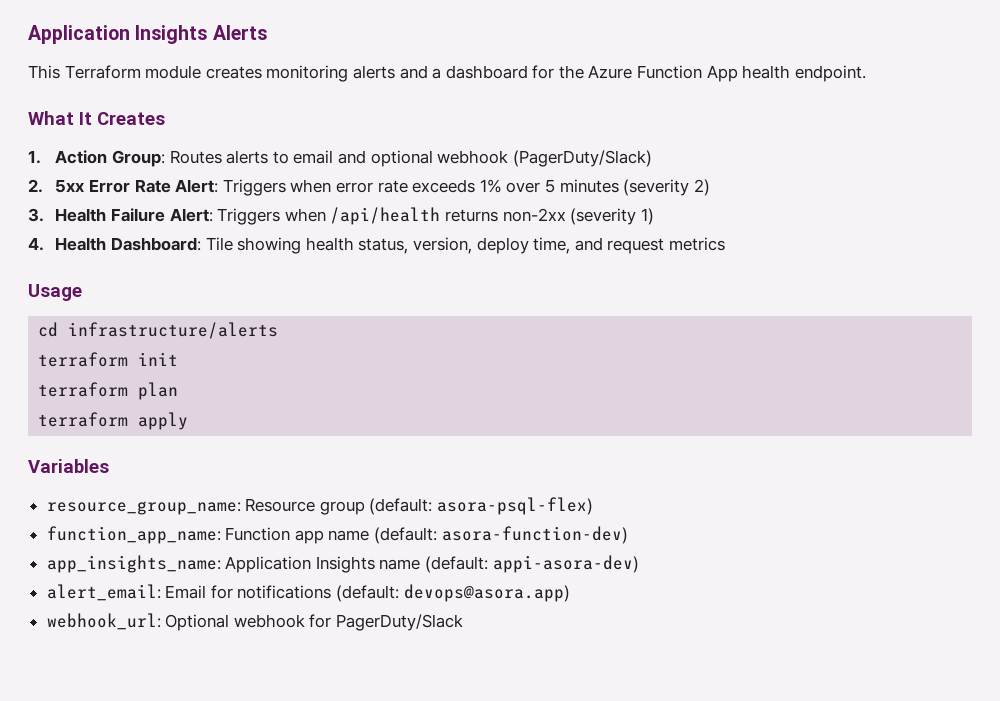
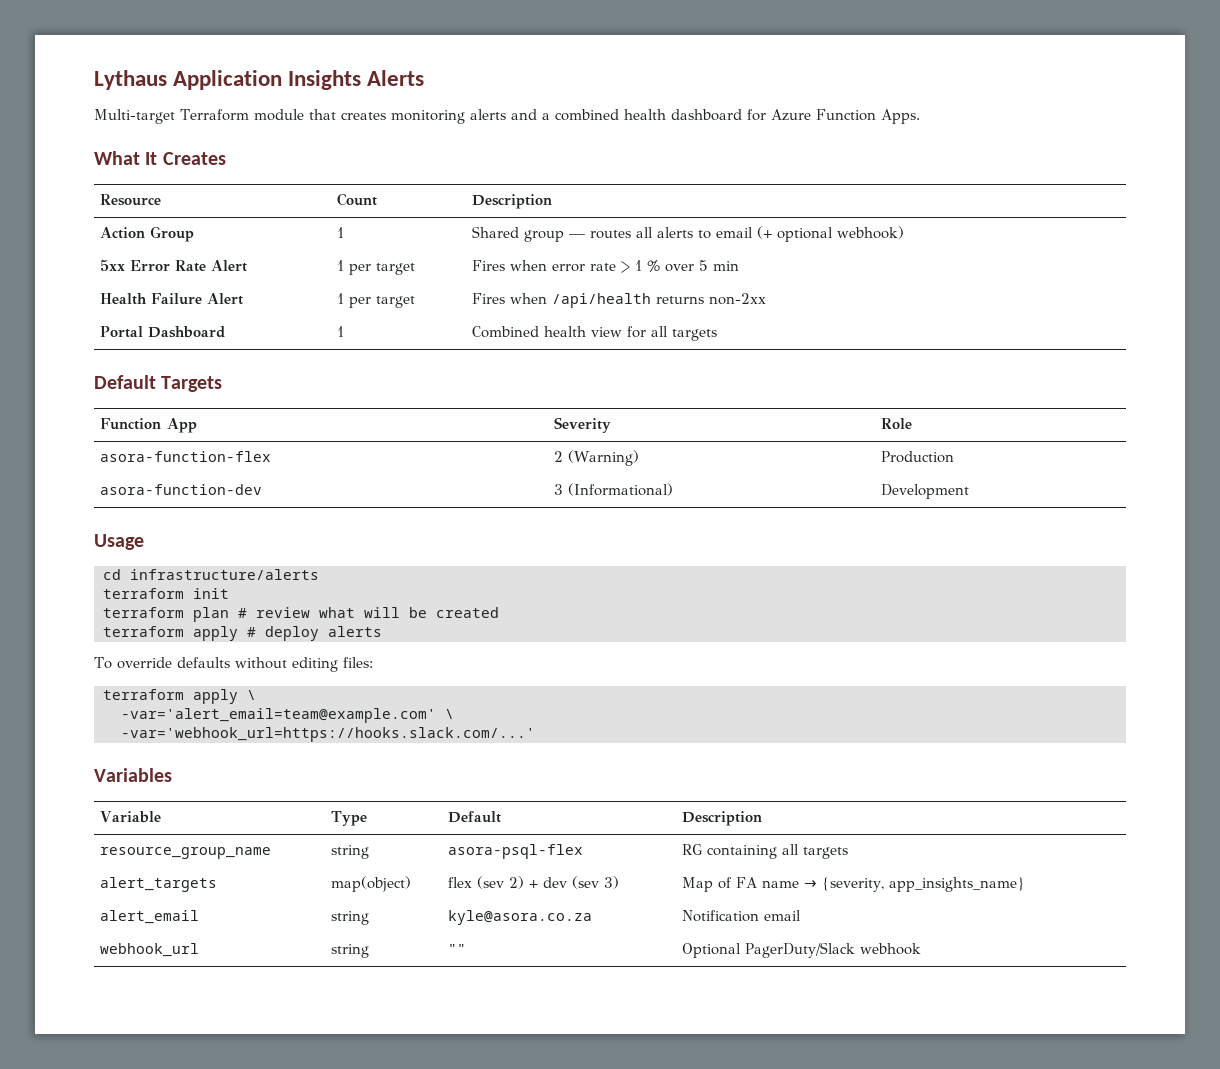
(28, 34) none -> [94,70,167,90] Lythaus
[28,65,60,79] This -> [94,109,175,124] Multi-target
(202, 72) none -> [308,109,336,120] that
(442, 73) none -> [554,109,666,121] combined health
[558,65,584,79] the -> (766, 115) none
[706,65,866,82] App health endpoint. -> [880,109,920,124] Apps.
[28,150,652,167] [28,179,710,196] [28,207,654,225] [28,237,725,254] // 1. Action Group: Routes alerts to email and optional webhook (PagerDuty/Slack) // 2. 5xx Error Rate Alert: Triggers when error rate exceeds 1% over 5 minutes (severity 2) // 3. Health Failure Alert: Triggers when /api/health returns non-2xx (severity 1) // 4. Health Dashboard: Tile showing health status, version, deploy time, and request metrics -> [100,194,162,206] [337,193,378,206] [472,194,553,209] [100,226,195,242] [337,227,345,238] [472,226,905,242] [100,259,248,272] [337,260,416,275] [472,260,740,273] [100,293,244,305] [337,293,416,308] [472,293,767,308] [100,326,226,338] [337,326,345,337] [472,326,718,341] [94,375,223,392] [100,418,198,433] [554,417,612,433] [881,418,913,429] [100,451,272,462] [554,450,640,466] [881,451,955,463] [100,484,263,495] [554,483,674,496] [881,484,970,499] // Resource | Count | Description // Action Group | 1 | Shared group — routes all alerts to email (+ optional webhook) // 5xx Error Rate Alert | 1 per target | Fires when error rate > 1 % over 5 min // Health Failure Alert | 1 per target | Fires when /api/health returns non-2xx // Portal Dashboard | 1 | Combined health view for all targets // Default Targets // Function App | Severity | Role // asora-function-flex | 2 (Warning) | Production // asora-function-dev | 3 (Informational) | Development
[38,412,189,430] [28,459,109,473] [46,497,594,515] [46,526,628,544] [46,555,639,573] [46,584,570,602] [46,613,464,631] // terraform apply // Variables // resource_group_name: Resource group (default: asora-psql-flex) // function_app_name: Function app name (default: asora-function-dev) // app_insights_name: Application Insights name (default: appi-asora-dev) // alert_email: Email for notifications (default: devops@asora.app) // webhook_url: Optional webhook for PagerDuty/Slack -> [238,607,499,618] [103,626,382,641] [94,657,373,672] [103,689,256,704] [121,708,454,723] [121,727,535,742] [94,768,172,782] [100,811,162,823] [331,811,368,826] [448,811,502,823] [682,811,763,826] [100,847,272,859] [331,845,370,859] [448,844,584,859] [682,844,849,859] [100,877,218,892] [331,876,412,892] [448,876,620,889] [682,877,1026,892] [100,910,200,924] [331,911,370,925] [448,910,593,925] [682,910,802,922] [100,943,200,957] [331,944,370,958] [448,944,467,954] [682,942,922,958] # review what will be created // terraform apply # deploy alerts // To override defaults without editing files: // terraform apply \ // -var='alert_email=team@example.com' \ // -var='webhook_url=https://hooks.slack.com/...' // Variables // Variable | Type | Default | Description // resource_group_name | string | asora-psql-flex | RG containing all targets // alert_targets | map(object) | flex (sev 2) + dev (sev 3) | Map of FA name → {severity, app_insights_name} // alert_email | string | kyle@asora.co.za | Notification email // webhook_url | string | "" | Optional PagerDuty/Slack webhook

